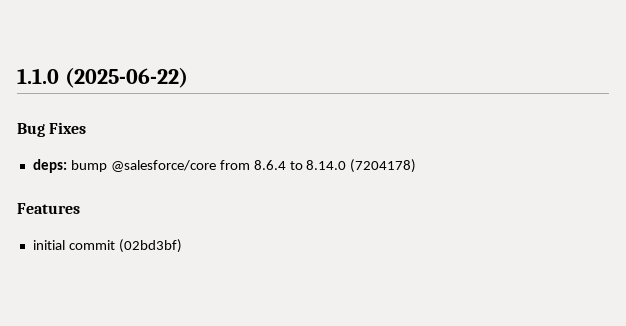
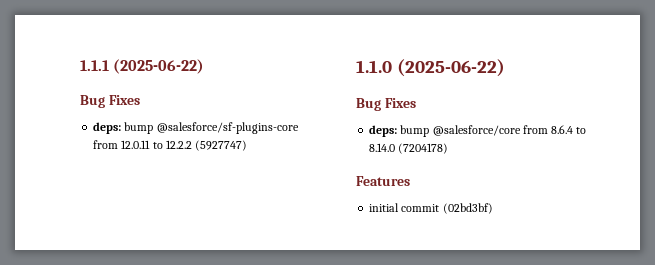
(17, 76) none -> [80,59,205,74] [80,95,140,108] [93,122,299,134] [93,140,248,151] 1.1.1 (2025-06-22) // Bug Fixes // deps: bump @salesforce/sf-plugins-core from 12.0.11 to 12.2.2 (5927747) //

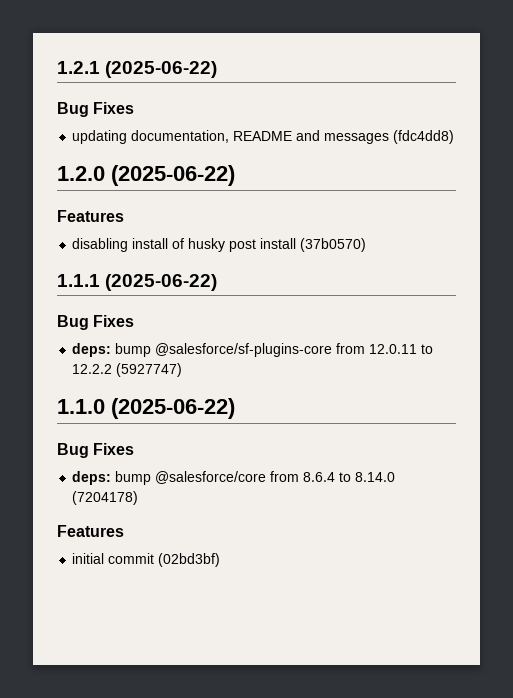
(80, 65) none -> [57,61,218,78] [57,102,135,117] [72,130,455,144] [57,165,235,186] [57,210,124,222] [72,238,367,252] 1.2.1 (2025-06-22) // Bug Fixes // updating documentation, README and messages (fdc4dd8) // 1.2.0 (2025-06-22) // Features // disabling install of husky post install (37b0570) //

